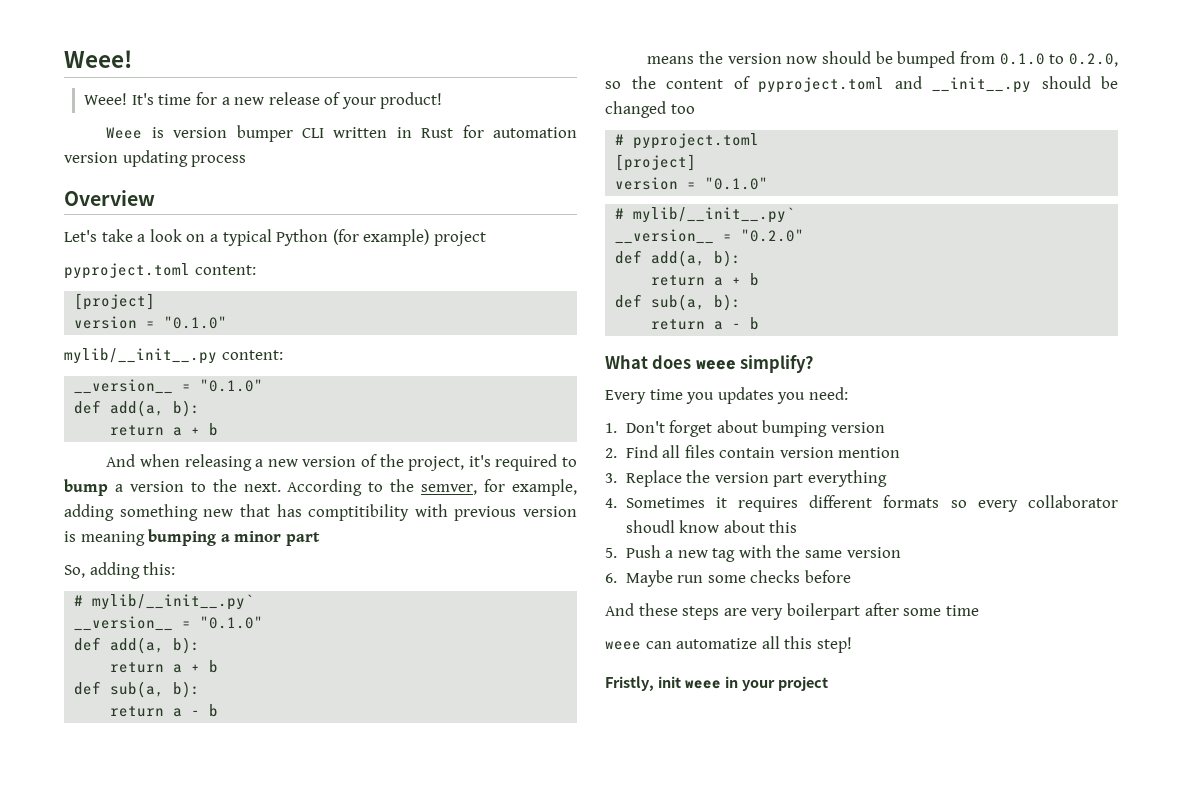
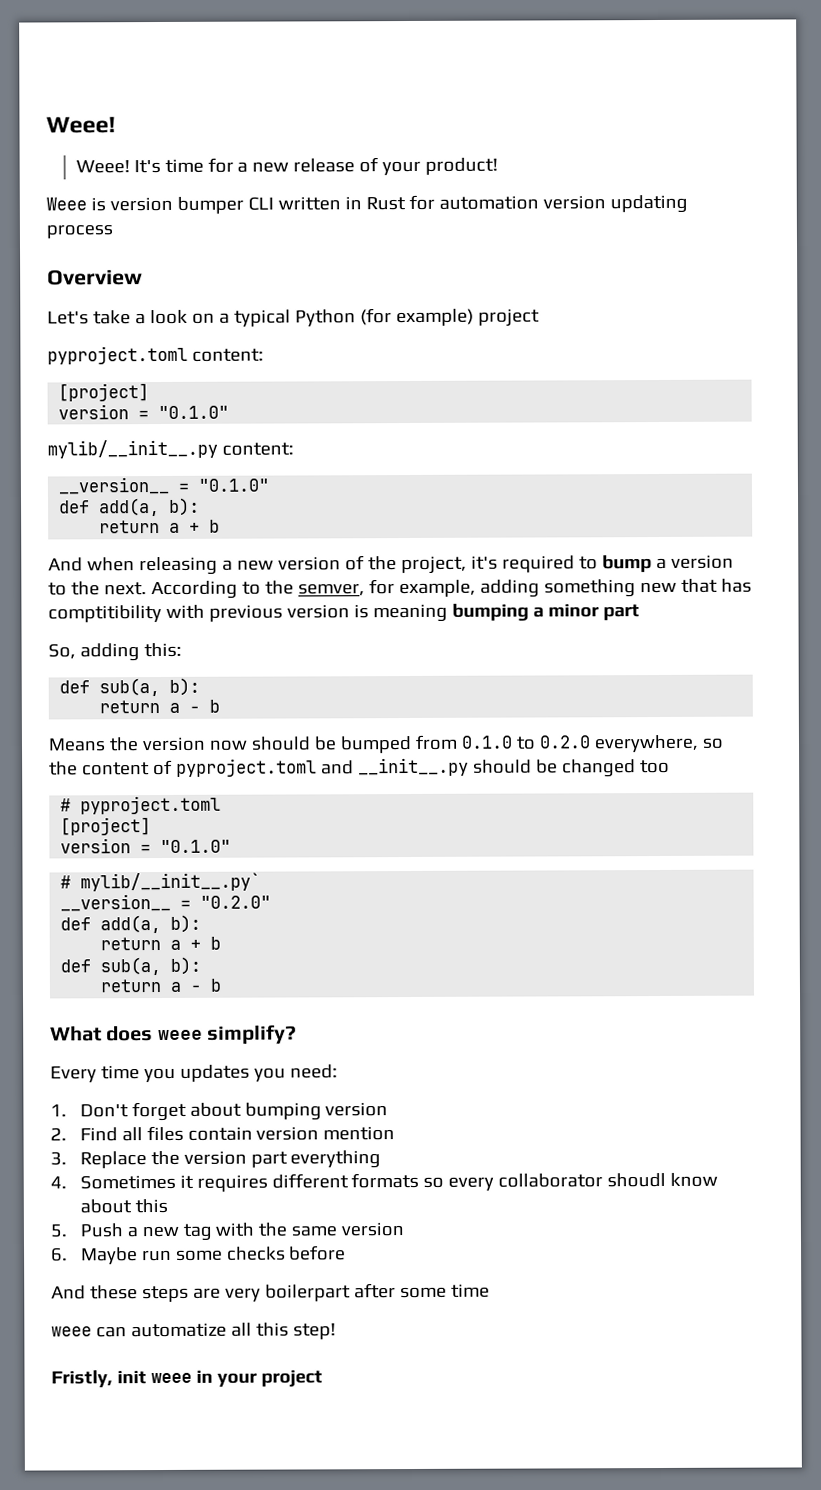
[74,594,255,610] [74,616,264,631] [74,637,201,654] [110,660,219,673] [74,681,201,698] [110,704,219,717] [647,56,695,64] // # mylib/__init__.py` // __version__ = "0.1.0" // def add(a, b): // return a + b // def sub(a, b): // return a - b // means -> [59,677,201,697] [99,699,221,714] [48,738,106,752] // def sub(a, b): // return a - b // Means
[1069,53,1118,67] 0.2.0, -> [538,734,699,753] 0.2.0 everywhere,

